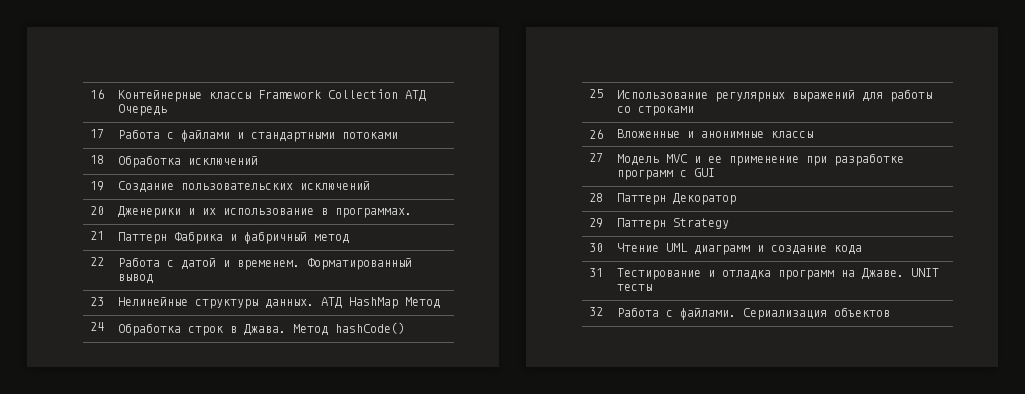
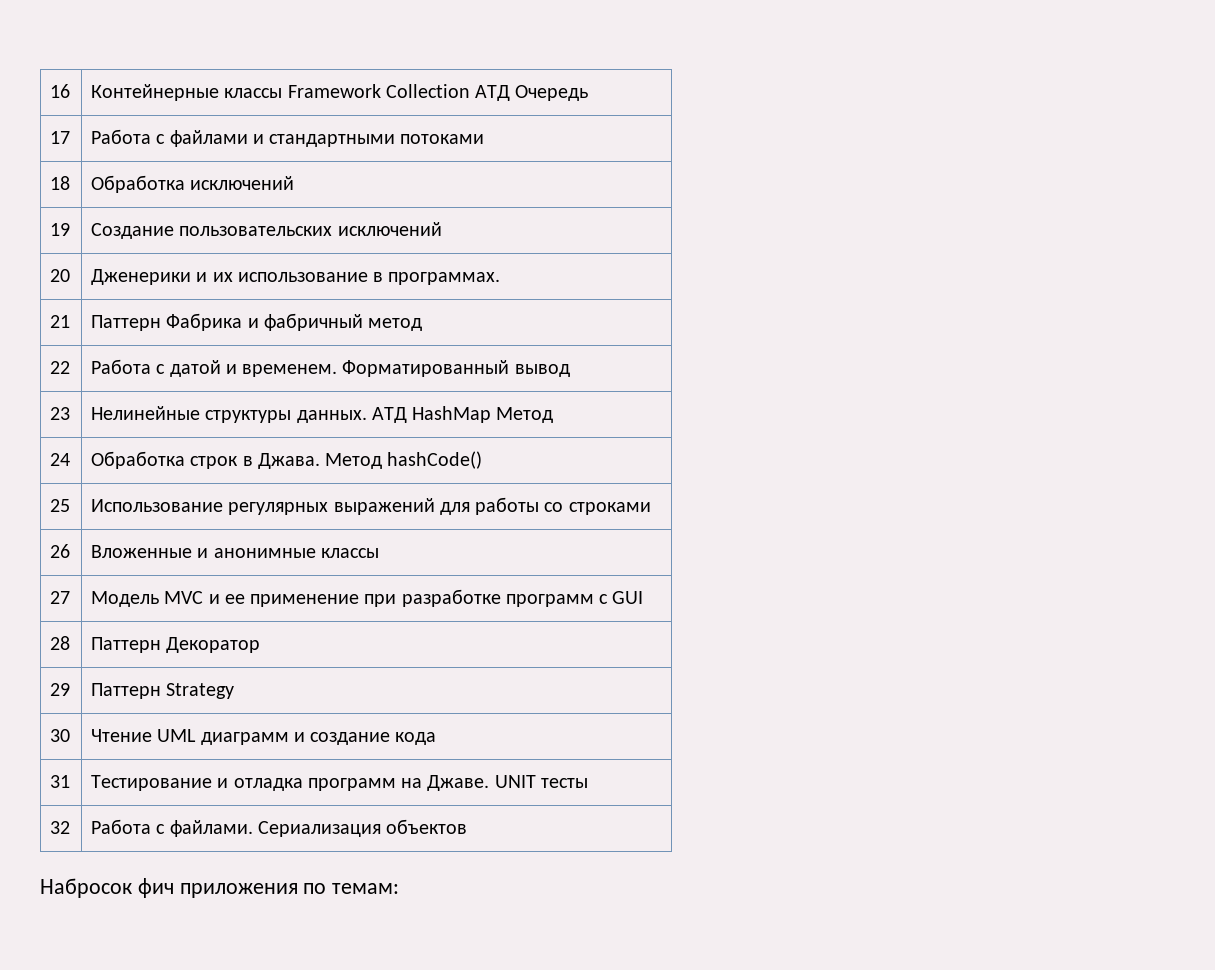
(890, 312) none -> [40,878,400,898] // Набросок фич приложения по темам:

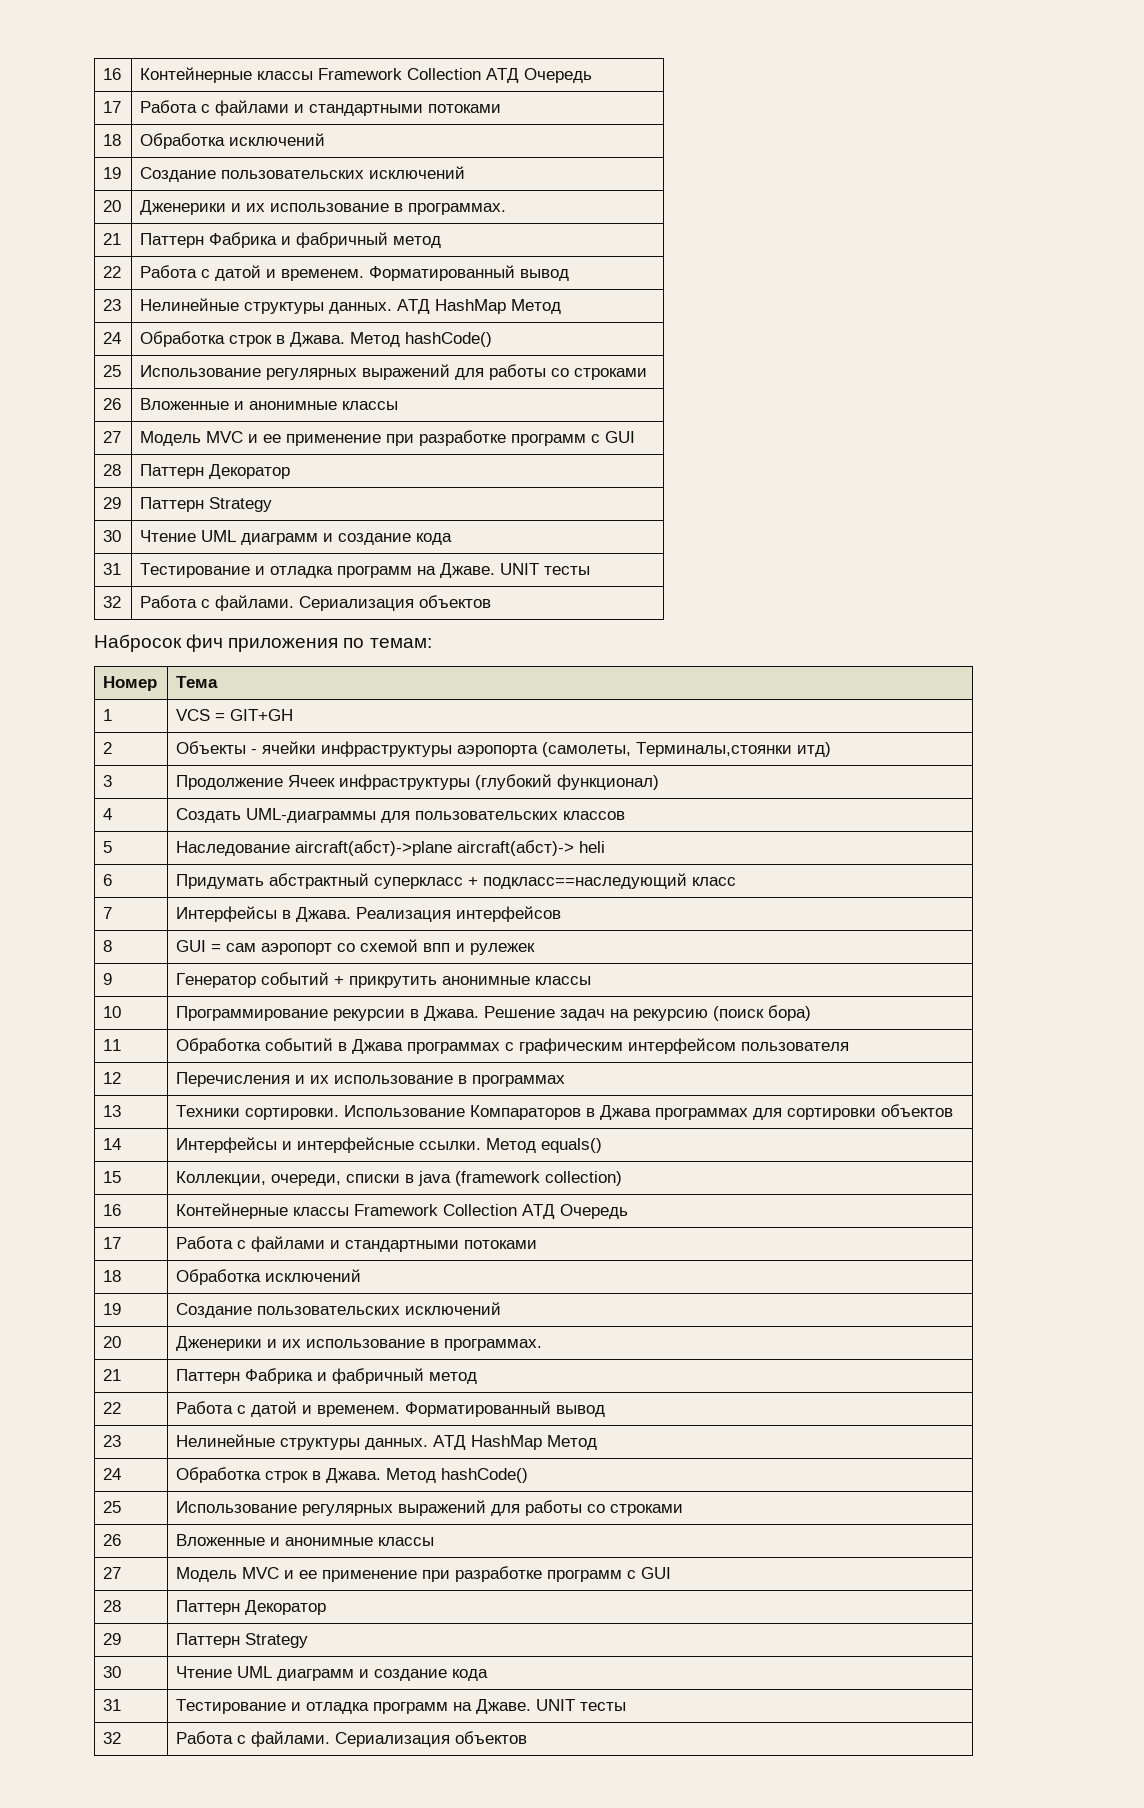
(400, 888) none -> [103,676,158,691] [176,676,219,688] [103,709,113,721] [176,709,294,721] [103,742,113,754] [176,741,832,757] [103,775,113,787] [176,774,660,790] [103,808,113,820] [176,808,626,823] [103,841,113,853] [176,840,606,856] [103,874,113,886] [176,873,737,889] [103,907,113,919] [176,906,562,922] [103,940,113,952] [176,939,536,955] [103,973,113,985] [176,972,592,988] [103,1006,122,1018] [176,1005,812,1021] [103,1039,122,1051] [176,1038,850,1054] [103,1072,122,1084] [176,1072,566,1087] [103,1105,122,1117] [176,1104,954,1120] [103,1138,122,1150] [176,1137,603,1153] [103,1171,122,1183] [176,1171,623,1186] [103,1204,122,1216] [176,1203,629,1219] [103,1237,122,1249] [176,1236,538,1252] [103,1270,122,1282] [176,1269,362,1285] [103,1303,122,1315] [176,1302,502,1318] [103,1336,122,1348] [176,1336,543,1351] [103,1369,122,1381] [176,1368,478,1384] [103,1402,122,1414] [176,1401,606,1417] [103,1435,122,1447] [176,1434,598,1450] [103,1468,122,1480] [176,1467,529,1483] [103,1501,122,1513] [176,1500,684,1516] [103,1534,122,1546] [176,1534,435,1546] [103,1567,122,1579] [176,1566,672,1582] [103,1600,122,1612] [176,1600,327,1615] [103,1633,122,1645] [176,1633,309,1648] [103,1666,122,1678] [176,1666,489,1681] [103,1699,122,1711] [176,1699,627,1714] [103,1732,122,1744] [176,1731,528,1747] // Номер | Тема // 1 | VCS = GIT+GH // 2 | Объекты - ячейки инфраструктуры аэропорта (самолеты, Терминалы,стоянки итд) // 3 | Продолжение Ячеек инфраструктуры (глубокий функционал) // 4 | Создать UML-диаграммы для пользовательских классов // 5 | Наследование aircraft(абст)->plane aircraft(абст)-> heli // 6 | Придумать абстрактный суперкласс + подкласс==наследующий класс // 7 | Интерфейсы в Джава. Реализация интерфейсов // 8 | GUI = сам аэропорт со схемой впп и рулежек // 9 | Генератор событий + прикрутить анонимные классы // 10 | Программирование рекурсии в Джава. Решение задач на рекурсию (поиск бора) // 11 | Обработка событий в Джава программах с графическим интерфейсом пользователя // 12 | Перечисления и их использование в программах // 13 | Техники сортировки. Использование Компараторов в Джава программах для сортировки объектов // 14 | Интерфейсы и интерфейсные ссылки. Метод equals() // 15 | Коллекции, очереди, списки в java (framework collection) // 16 | Контейнерные классы Framework Collection АТД Очередь // 17 | Работа с файлами и стандартными потоками // 18 | Обработка исключений // 19 | Cоздание пользовательских исключений // 20 | Дженерики и их использование в программах. // 21 | Паттерн Фабрика и фабричный метод // 22 | Работа с датой и временем. Форматированный вывод // 23 | Нелинейные структуры данных. АТД HashMap Метод // 24 | Обработка строк в Джава. Метод hashCode() // 25 | Использование регулярных выражений для работы со строками // 26 | Вложенные и анонимные классы // 27 | Модель MVC и ее применение при разработке программ с GUI // 28 | Паттерн Декоратор // 29 | Паттерн Strategy // 30 | Чтение UML диаграмм и создание кода // 31 | Тестирование и отладка программ на Джаве. UNIT тесты // 32 | Работа с файлами. Сериализация объектов

